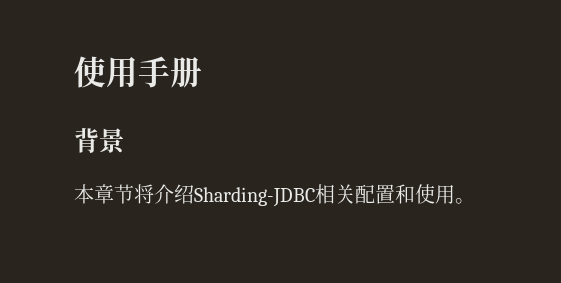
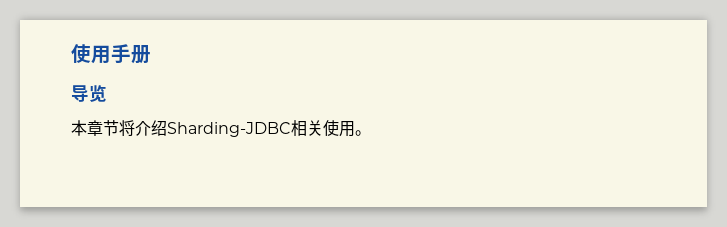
[74,128,125,154] 背景 -> [71,85,107,102] 导览
[355,184,415,204] 配置和 -> (323, 128) none

